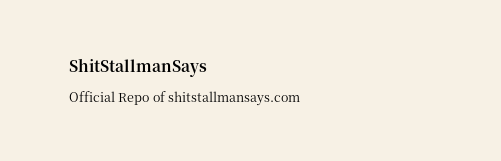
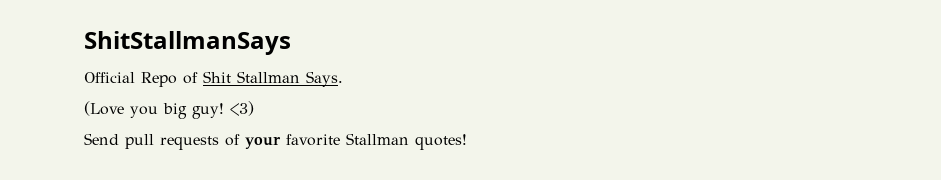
[168,91,301,106] shitstallmansays.com -> [203,71,343,87] [84,101,254,119] [84,133,467,150] Shit Stallman Says. // (Love you big guy! <3) // Send pull requests of your favorite Stallman quotes!

